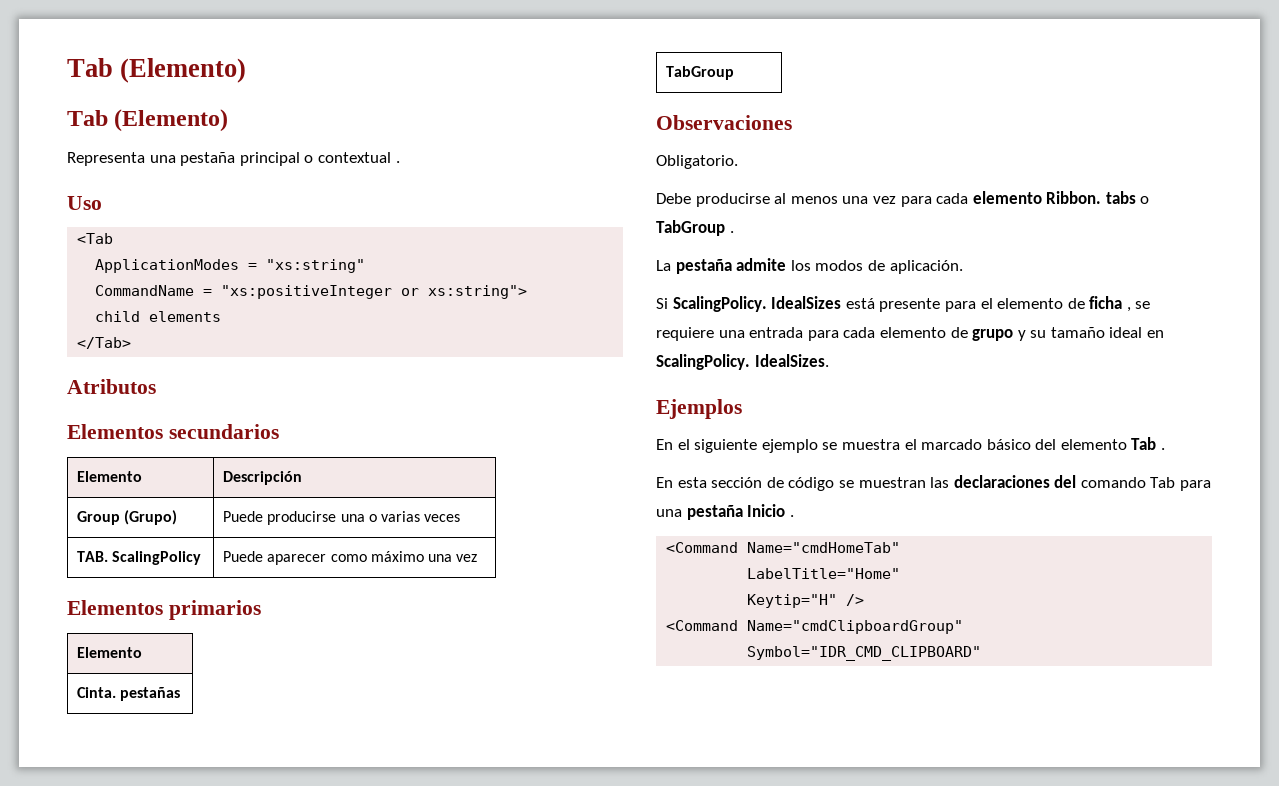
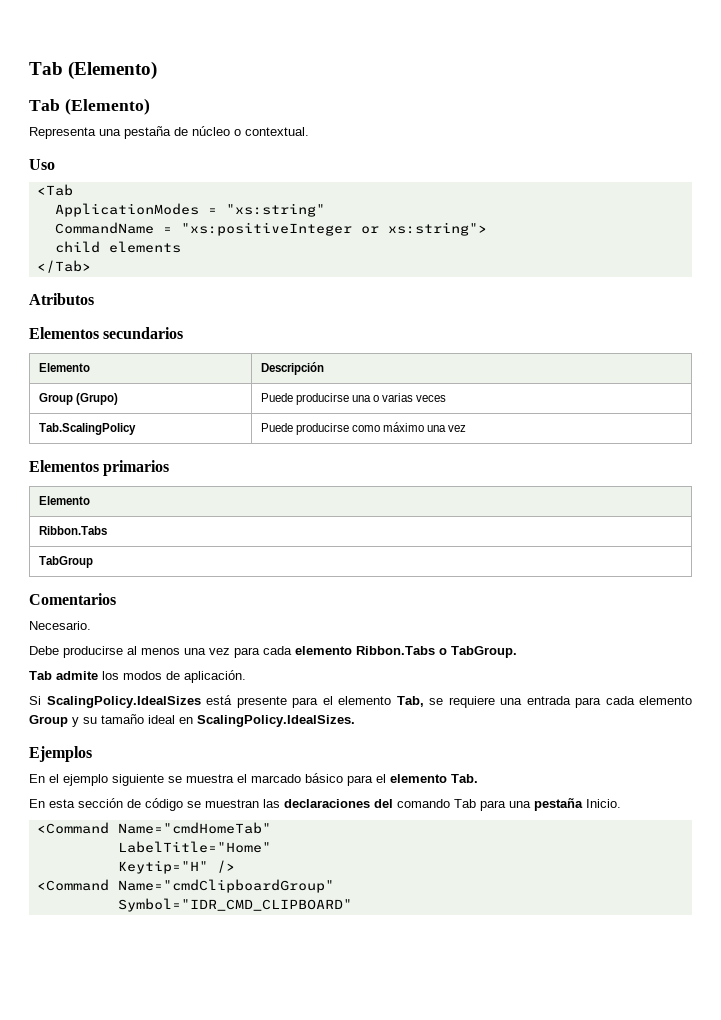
[239,152,400,166] principal o contextual . -> [174,126,309,136] de núcleo o contextual.
[77,551,202,565] [223,551,327,565] TAB. ScalingPolicy | Puede aparecer -> [38,423,136,435] [260,423,349,435] Tab.ScalingPolicy | Puede producirse
[77,687,181,701] Cinta. pestañas -> [38,526,107,535] Ribbon.Tabs
[656,115,792,130] [656,155,738,169] Observaciones // Obligatorio. -> [29,593,116,605] [29,621,91,630] Comentarios // Necesario.
[1046,191,1150,204] [656,220,734,236] [656,259,732,274] Ribbon. tabs o TabGroup . // La pestaña -> [356,646,517,658] [29,671,52,680] Ribbon.Tabs o TabGroup. // Tab
[672,296,842,312] ScalingPolicy. IdealSizes -> [46,696,201,708] ScalingPolicy.IdealSizes
[1067,296,1131,312] de ficha , -> [396,696,424,707] Tab,
[950,327,1014,341] de grupo -> [29,715,68,727] Group
[656,354,829,370] ScalingPolicy. IdealSizes. -> [197,715,355,727] ScalingPolicy.IdealSizes.
[694,439,818,453] siguiente ejemplo -> [63,774,164,786] ejemplo siguiente
[1035,437,1166,450] del elemento Tab . -> [347,774,478,786] para el elemento Tab.
[747,504,794,517] Inicio . -> [586,799,621,808] Inicio.

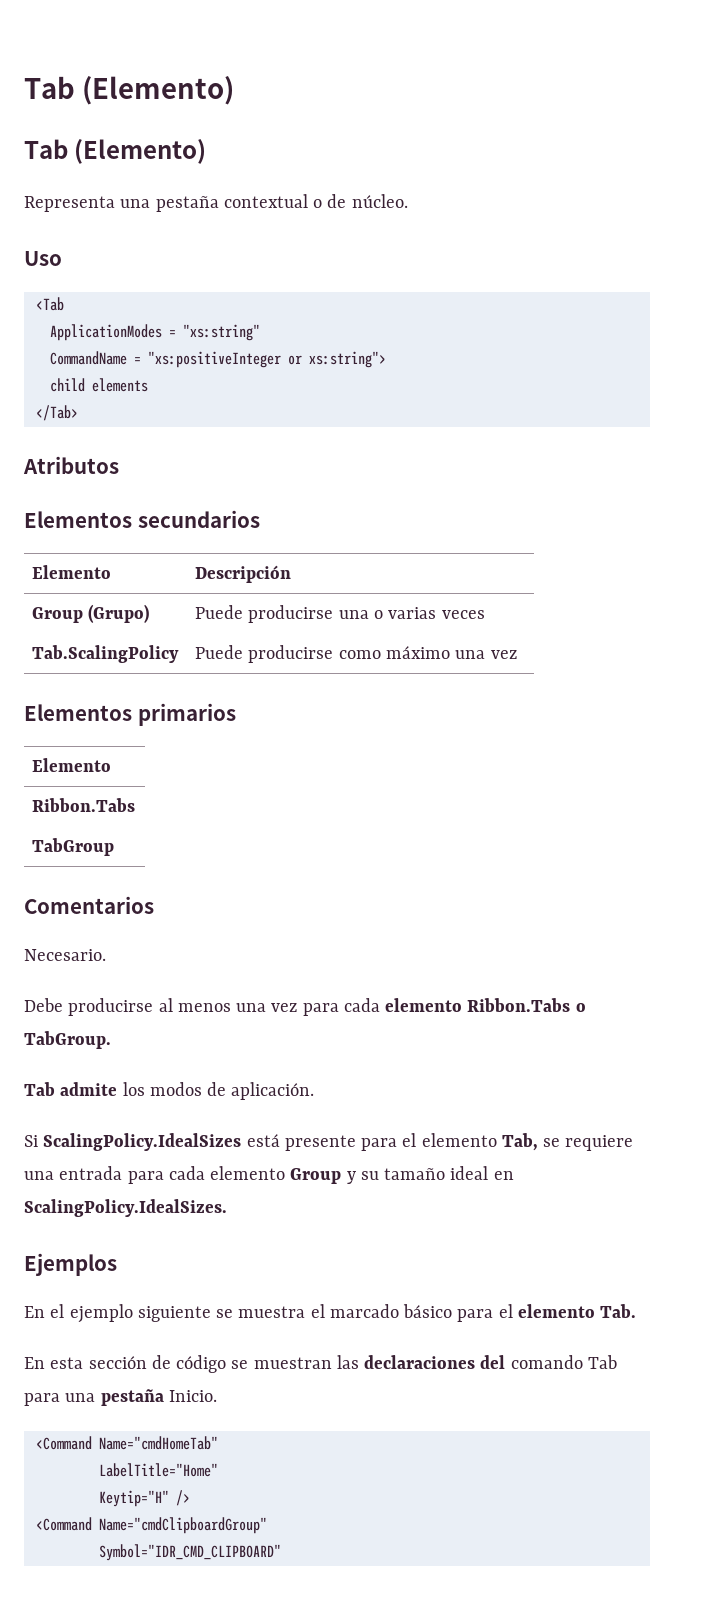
[174,126,309,136] de núcleo o contextual. -> [223,194,408,208] contextual o de núcleo.

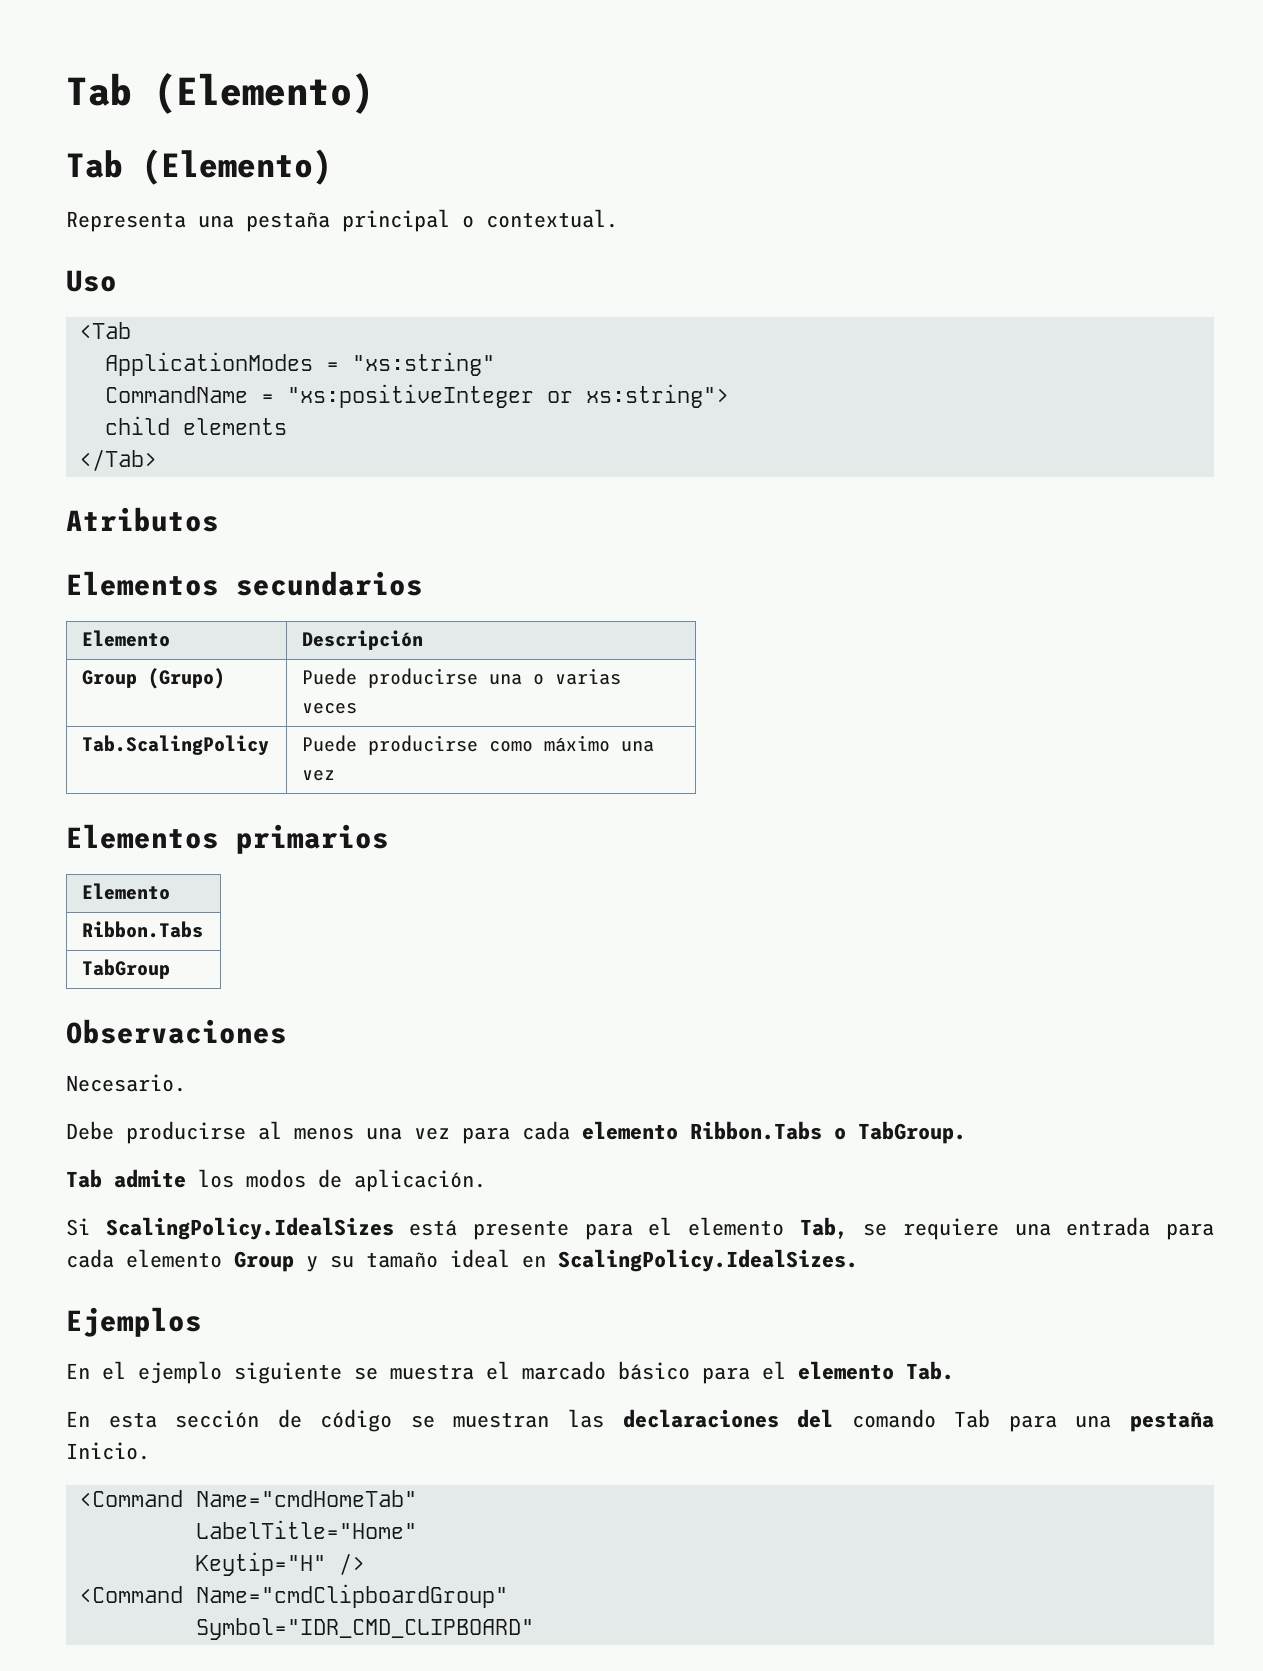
[223,194,408,208] contextual o de núcleo. -> [342,209,618,232] principal o contextual.
[24,896,154,914] Comentarios -> [66,1019,287,1044] Observaciones

